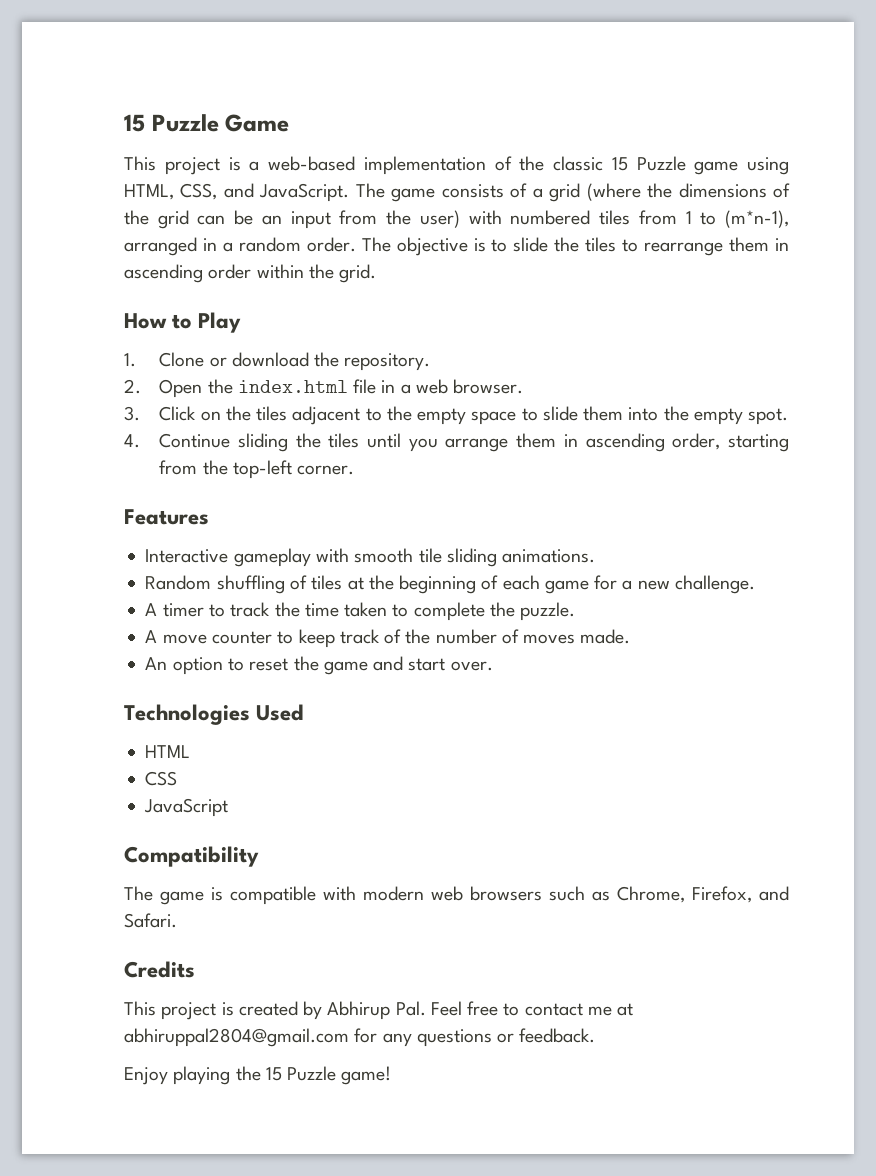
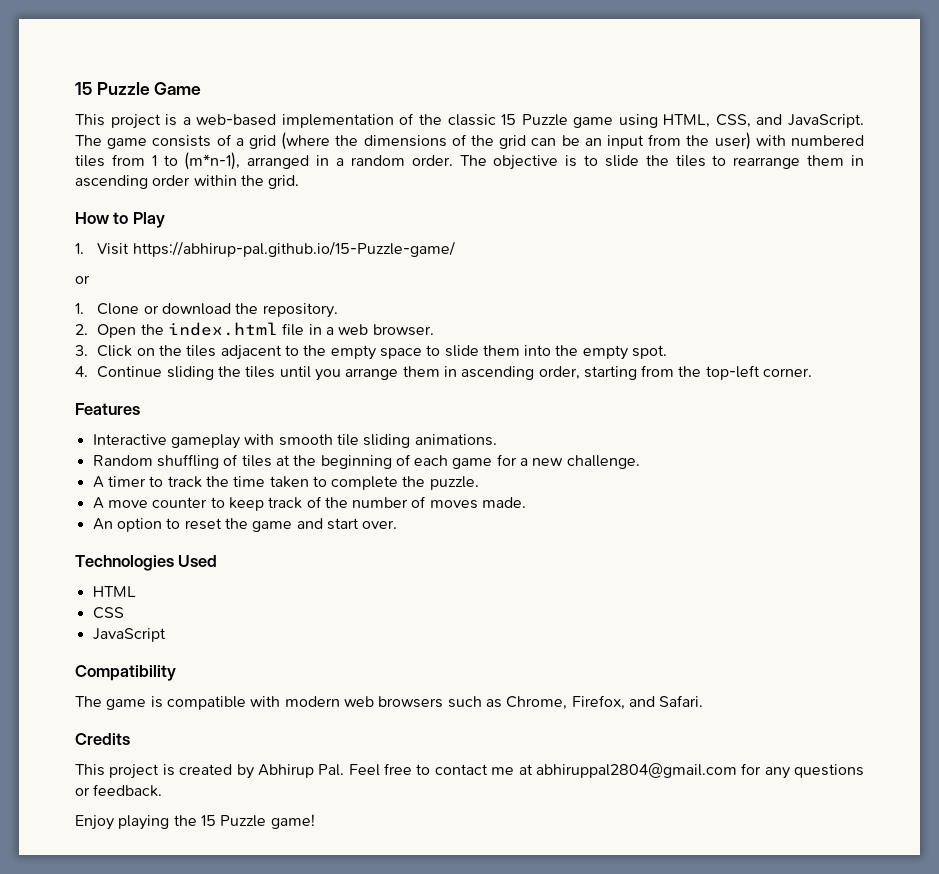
(242, 322) none -> [75,241,455,257] [75,275,90,284] // 1. Visit https://abhirup-pal.github.io/15-Puzzle-game/ // or

